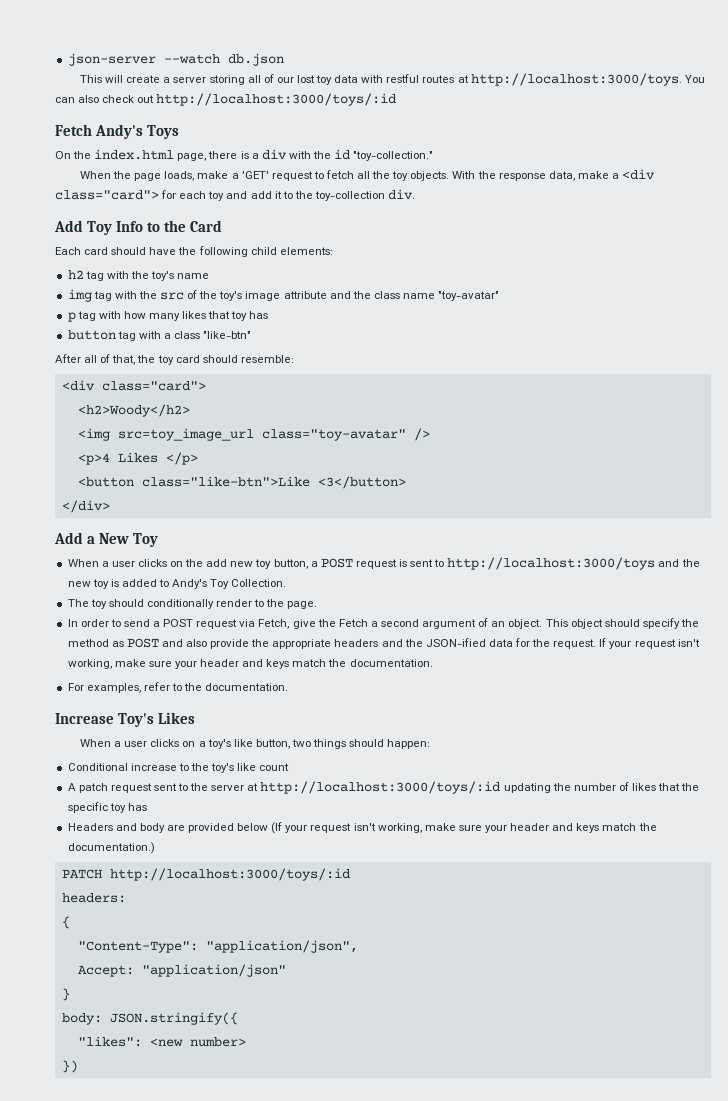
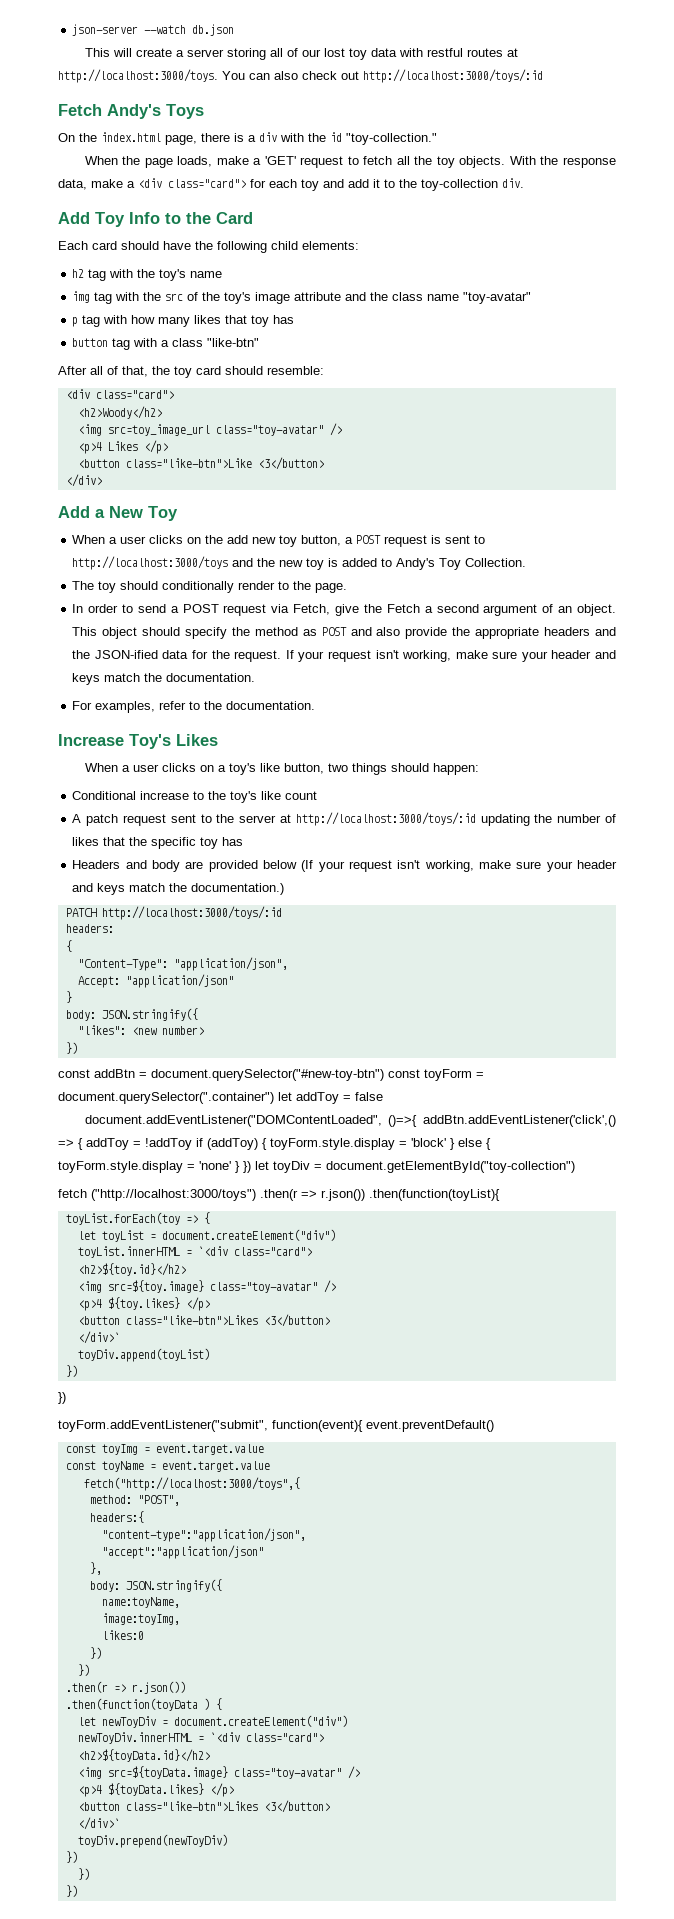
(78, 1066) none -> [58,1069,484,1081] [58,1092,383,1104] [84,1115,616,1127] [58,1138,491,1150] [58,1161,575,1173] [58,1189,500,1201] [65,1212,210,1225] [77,1229,336,1242] [77,1246,312,1258] [77,1263,186,1276] [77,1280,336,1293] [77,1297,210,1311] [77,1314,330,1327] [77,1331,120,1344] [77,1348,210,1362] [65,1365,78,1377] [58,1392,66,1404] [58,1420,494,1432] [65,1444,264,1455] [65,1461,270,1472] [83,1477,300,1491] [89,1495,180,1506] [89,1511,144,1523] [101,1528,306,1542] [101,1545,264,1559] [89,1562,102,1575] [89,1579,222,1592] [101,1597,180,1608] [101,1613,180,1625] [101,1630,144,1640] [89,1647,102,1659] [77,1664,90,1676] [65,1681,186,1694] [65,1698,222,1711] [77,1715,348,1728] [77,1732,324,1744] [77,1749,210,1762] [77,1766,360,1779] [77,1783,234,1797] [77,1800,330,1813] [77,1817,120,1830] [77,1834,228,1848] [65,1851,78,1863] [77,1868,90,1880] [65,1885,78,1897] // const addBtn = document.querySelector("#new-toy-btn") const toyForm = document.querySelector(".container") let addToy = false // document.addEventListener("DOMContentLoaded", ()=>{ addBtn.addEventListener('click',() => { addToy = !addToy if (addToy) { toyForm.style.display = 'block' } else { toyForm.style.display = 'none' } }) let toyDiv = document.getElementById("toy-collection") // fetch ("http://localhost:3000/toys") .then(r => r.json()) .then(function(toyList){ // toyList.forEach(toy => { // let toyList = document.createElement("div") // toyList.innerHTML = `<div class="card"> // <h2>${toy.id}</h2> // <img src=${toy.image} class="toy-avatar" /> // <p>4 ${toy.likes} </p> // <button class="like-btn">Likes <3</button> // </div>` // toyDiv.append(toyList) // }) // }) // toyForm.addEventListener("submit", function(event){ event.preventDefault() // const toyImg = event.target.value // const toyName = event.target.value // fetch("http://localhost:3000/toys",{ // method: "POST", // headers:{ // "content-type":"application/json", // "accept":"application/json" // }, // body: JSON.stringify({ // name:toyName, // image:toyImg, // likes:0 // }) // }) // .then(r => r.json()) // .then(function(toyData ) { // let newToyDiv = document.createElement("div") // newToyDiv.innerHTML = `<div class="card"> // <h2>${toyData.id}</h2> // <img src=${toyData.image} class="toy-avatar" /> // <p>4 ${toyData.likes} </p> // <button class="like-btn">Likes <3</button> // </div>` // toyDiv.prepend(newToyDiv) // }) // }) // })

